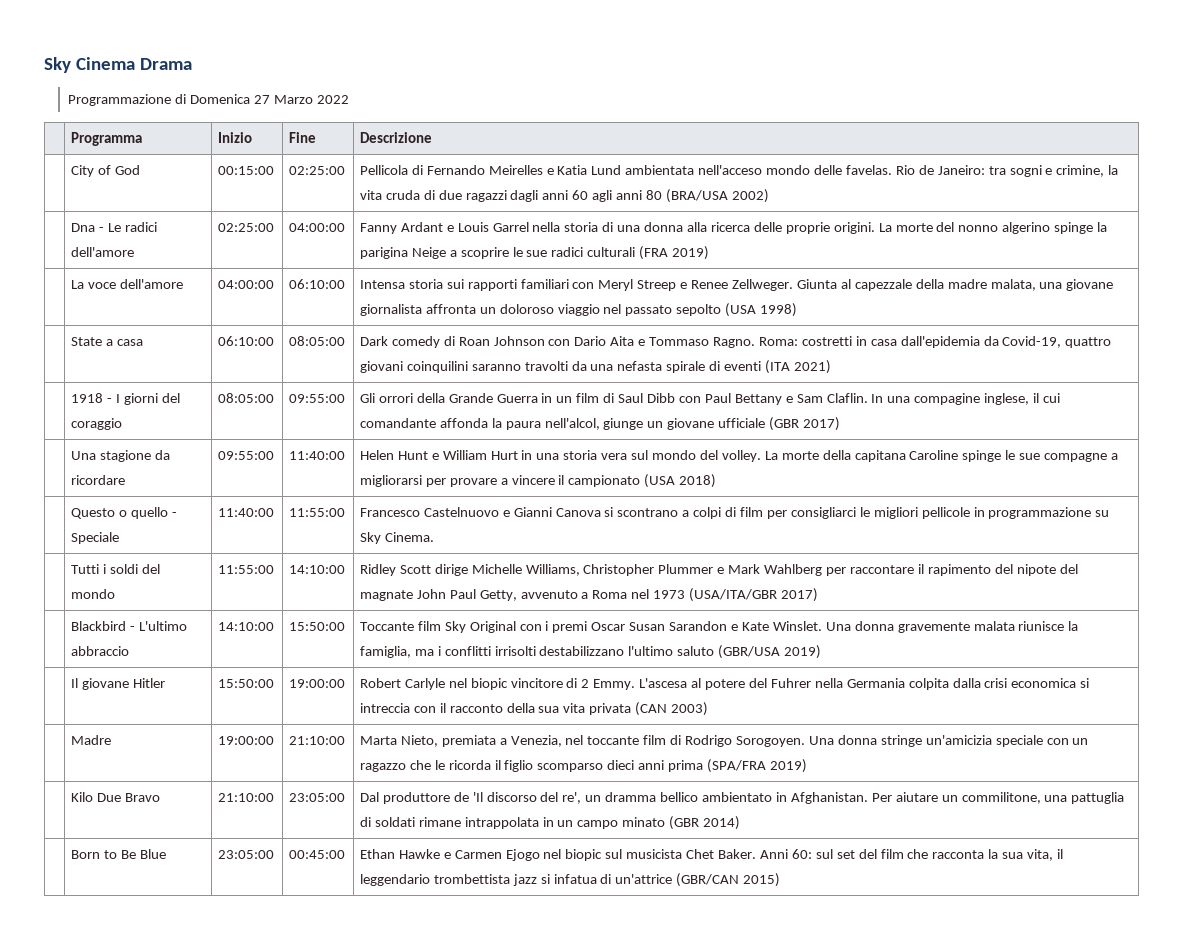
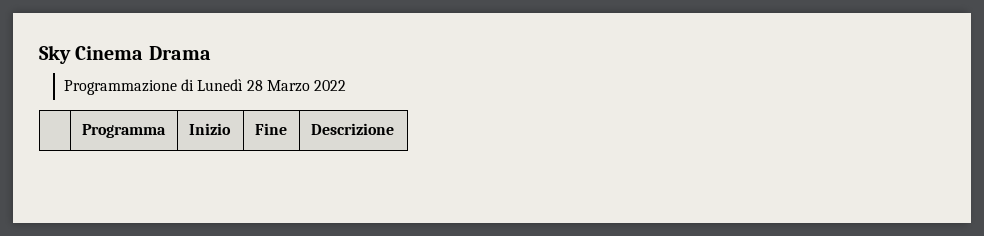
[190,94,271,104] Domenica 27 -> [197,79,263,91] Lunedì 28
[70,165,140,177] [217,166,274,175] [288,166,345,175] [359,165,1119,177] [359,189,769,203] [70,222,157,232] [70,247,134,257] [217,223,274,232] [288,223,345,232] [359,222,1108,234] [359,246,710,260] [70,279,183,289] [217,280,274,289] [288,279,345,289] [359,279,1114,291] [359,303,798,317] [70,337,143,346] [217,336,274,346] [288,336,345,346] [359,336,1112,348] [359,360,831,374] [70,393,180,405] [70,418,122,430] [217,393,274,403] [288,394,345,403] [359,393,1061,405] [359,417,841,431] [70,450,170,462] [70,475,125,485] [217,451,274,460] [288,451,345,460] [359,450,1119,462] [359,474,717,488] [70,507,177,519] [70,532,119,544] [217,508,274,517] [288,508,345,517] [359,507,1110,519] [359,532,434,544] [70,564,160,574] [70,589,115,599] [217,565,274,574] [288,565,345,574] [359,564,1078,576] [359,588,819,602] [70,621,187,631] [70,646,129,656] [217,622,274,631] [288,622,345,631] [359,621,1079,633] [359,645,822,659] [70,678,165,690] [217,679,274,688] [288,679,345,688] [359,678,1090,690] [359,702,709,716] [70,735,111,745] [217,736,274,745] [288,736,345,745] [359,735,1089,747] [359,759,807,773] [70,792,160,802] [217,793,274,802] [288,793,345,802] [359,792,1125,804] [359,816,741,830] [70,849,166,859] [217,850,274,859] [288,850,345,859] [359,849,1064,861] [359,873,781,887] // | City of God | 00:15:00 | 02:25:00 | Pellicola di Fernando Meirelles e Katia Lund ambientata nell'acceso mondo delle favelas. Rio de Janeiro: tra sogni e crimine, la vita cruda di due ragazzi dagli anni 60 agli anni 80 (BRA/USA 2002) // | Dna - Le radici dell'amore | 02:25:00 | 04:00:00 | Fanny Ardant e Louis Garrel nella storia di una donna alla ricerca delle proprie origini. La morte del nonno algerino spinge la parigina Neige a scoprire le sue radici culturali (FRA 2019) // | La voce dell'amore | 04:00:00 | 06:10:00 | Intensa storia sui rapporti familiari con Meryl Streep e Renee Zellweger. Giunta al capezzale della madre malata, una giovane giornalista affronta un doloroso viaggio nel passato sepolto (USA 1998) // | State a casa | 06:10:00 | 08:05:00 | Dark comedy di Roan Johnson con Dario Aita e Tommaso Ragno. Roma: costretti in casa dall'epidemia da Covid-19, quattro giovani coinquilini saranno travolti da una nefasta spirale di eventi (ITA 2021) // | 1918 - I giorni del coraggio | 08:05:00 | 09:55:00 | Gli orrori della Grande Guerra in un film di Saul Dibb con Paul Bettany e Sam Claflin. In una compagine inglese, il cui comandante affonda la paura nell'alcol, giunge un giovane ufficiale (GBR 2017) // | Una stagione da ricordare | 09:55:00 | 11:40:00 | Helen Hunt e William Hurt in una storia vera sul mondo del volley. La morte della capitana Caroline spinge le sue compagne a migliorarsi per provare a vincere il campionato (USA 2018) // | Questo o quello - Speciale | 11:40:00 | 11:55:00 | Francesco Castelnuovo e Gianni Canova si scontrano a colpi di film per consigliarci le migliori pellicole in programmazione su Sky Cinema. // | Tutti i soldi del mondo | 11:55:00 | 14:10:00 | Ridley Scott dirige Michelle Williams, Christopher Plummer e Mark Wahlberg per raccontare il rapimento del nipote del magnate John Paul Getty, avvenuto a Roma nel 1973 (USA/ITA/GBR 2017) // | Blackbird - L'ultimo abbraccio | 14:10:00 | 15:50:00 | Toccante film Sky Original con i premi Oscar Susan Sarandon e Kate Winslet. Una donna gravemente malata riunisce la famiglia, ma i conflitti irrisolti destabilizzano l'ultimo saluto (GBR/USA 2019) // | Il giovane Hitler | 15:50:00 | 19:00:00 | Robert Carlyle nel biopic vincitore di 2 Emmy. L'ascesa al potere del Fuhrer nella Germania colpita dalla crisi economica si intreccia con il racconto della sua vita privata (CAN 2003) // | Madre | 19:00:00 | 21:10:00 | Marta Nieto, premiata a Venezia, nel toccante film di Rodrigo Sorogoyen. Una donna stringe un'amicizia speciale con un ragazzo che le ricorda il figlio scomparso dieci anni prima (SPA/FRA 2019) // | Kilo Due Bravo | 21:10:00 | 23:05:00 | Dal produttore de 'Il discorso del re', un dramma bellico ambientato in Afghanistan. Per aiutare un commilitone, una pattuglia di soldati rimane intrappolata in un campo minato (GBR 2014) // | Born to Be Blue | 23:05:00 | 00:45:00 | Ethan Hawke e Carmen Ejogo nel biopic sul musicista Chet Baker. Anni 60: sul set del film che racconta la sua vita, il leggendario trombettista jazz si infatua di un'attrice (GBR/CAN 2015) -> (394, 129) none

